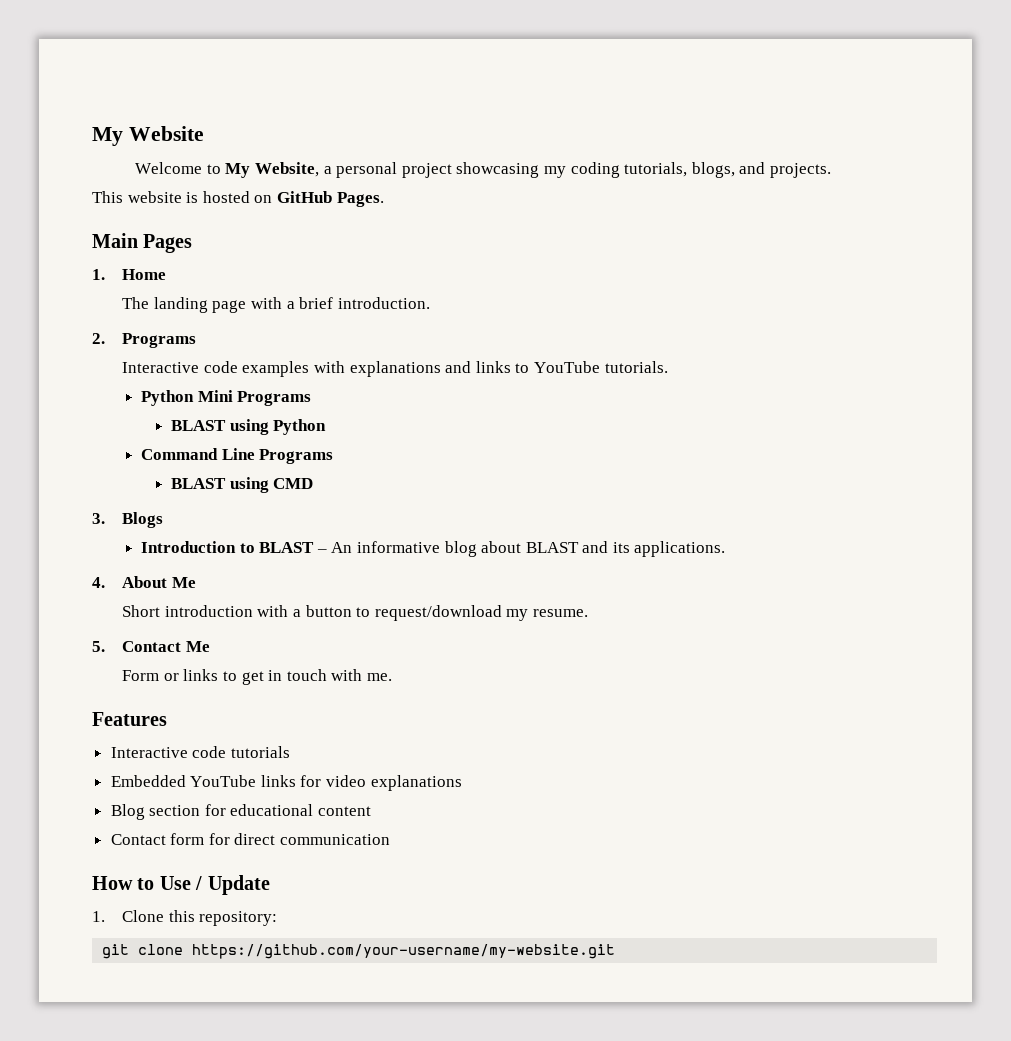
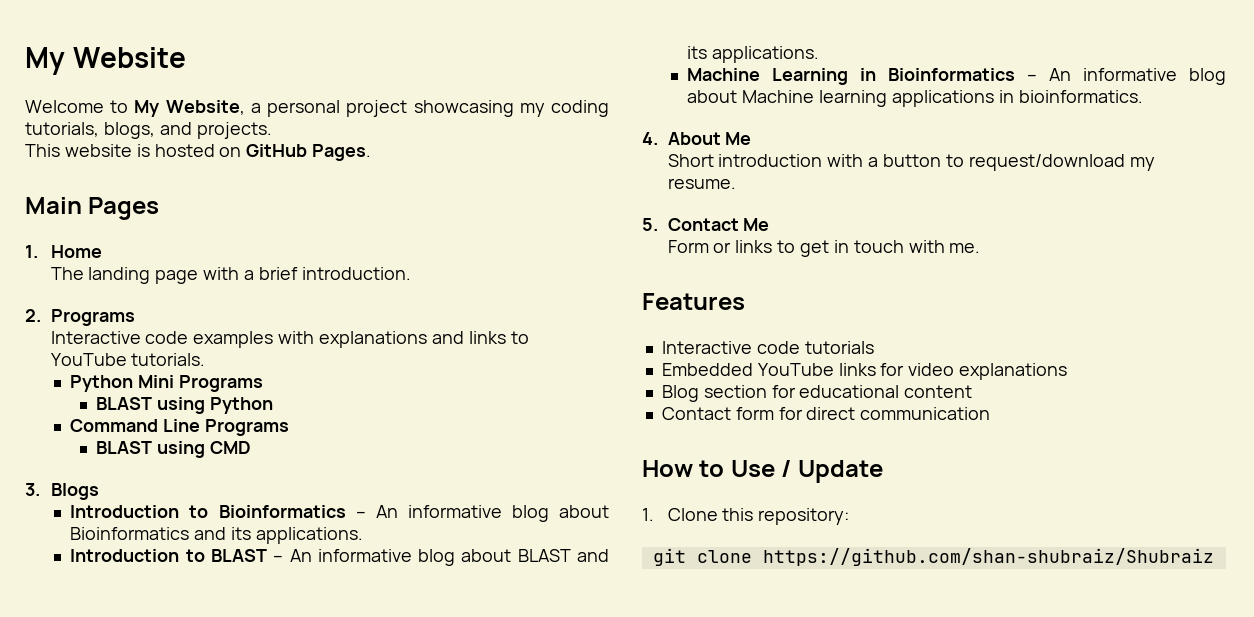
(164, 520) none -> [70,505,609,522] [70,527,363,544] // Introduction to Bioinformatics – An informative blog about Bioinformatics and its applications.
(726, 549) none -> [687,68,1226,85] [687,90,1143,107] // Machine Learning in Bioinformatics – An informative blog about Machine learning applications in bioinformatics.
[192,944,616,959] https://github.com/your-username/my-website.git -> [762,548,1214,566] https://github.com/shan-shubraiz/Shubraiz

